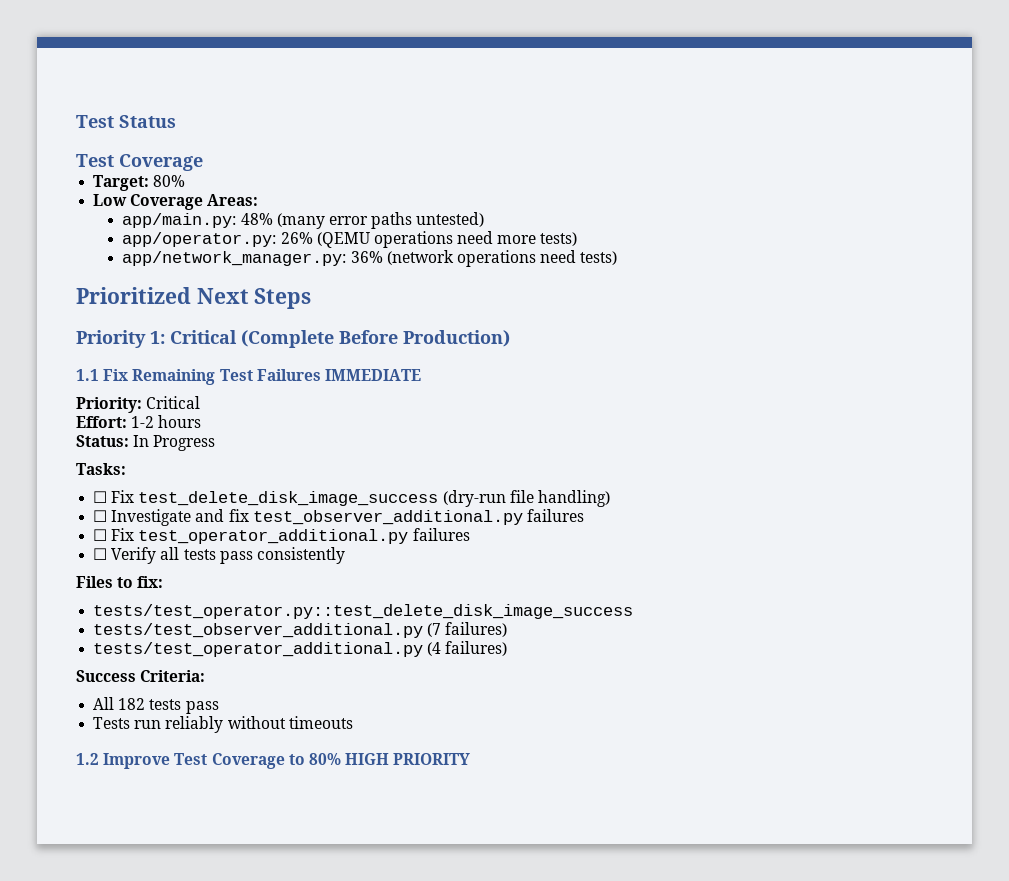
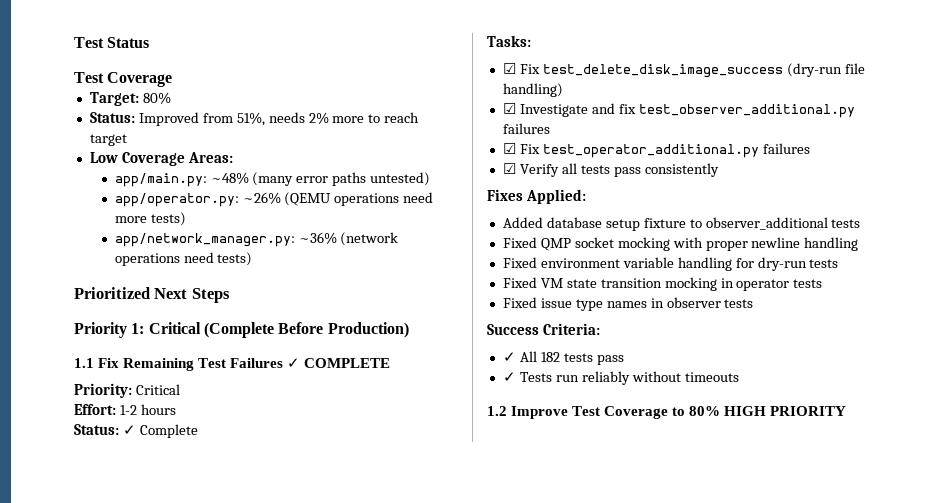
(186, 181) none -> [89,112,420,126] [89,134,127,146] // Status: Improved from 51%, needs 2% more to reach target
[240,213,273,225] 48% -> [210,172,249,184] ~48%
[280,232,313,244] 26% -> [242,192,281,204] ~26%
[350,251,383,263] 36% -> [298,232,337,244] ~36%
[324,369,421,381] IMMEDIATE -> [287,358,391,368] ✓ COMPLETE
[133,435,216,451] In Progress -> [122,424,198,438] ✓ Complete
[93,491,108,503] ☐ -> [502,63,516,74] ☑
[93,510,108,522] ☐ -> [502,103,516,114] ☑
[93,529,108,541] ☐ -> [502,143,516,154] ☑
[93,548,108,560] ☐ -> [502,163,516,174] ☑
[76,576,164,588] [93,604,634,619] [93,622,508,638] [93,641,508,657] Files to fix: // tests/test_operator.py::test_delete_disk_image_success // tests/test_observer_additional.py (7 failures) // tests/test_operator_additional.py (4 failures) -> [487,189,586,204] [502,217,861,231] [502,237,859,251] [502,257,839,271] [502,277,823,291] [502,297,754,311] Fixes Applied: // Added database setup fixture to observer_additional tests // Fixed QMP socket mocking with proper newline handling // Fixed environment variable handling for dry-run tests // Fixed VM state transition mocking in operator tests // Fixed issue type names in observer tests
(206, 676) none -> [502,352,516,362] ✓
(219, 707) none -> [502,372,516,382] ✓

